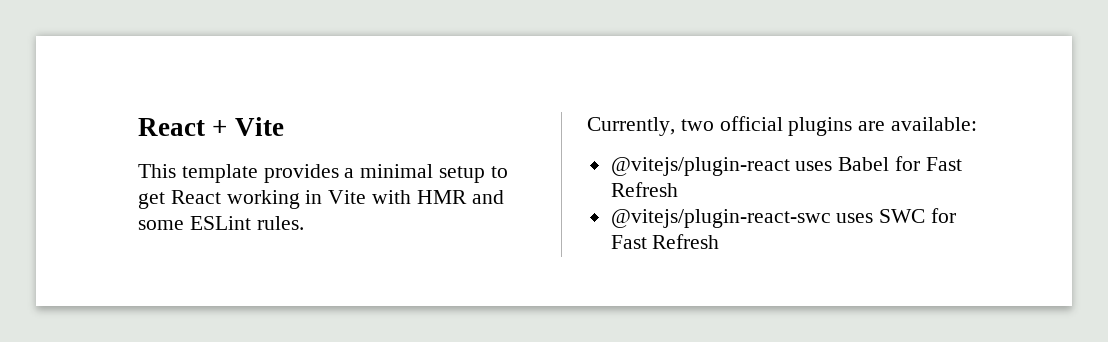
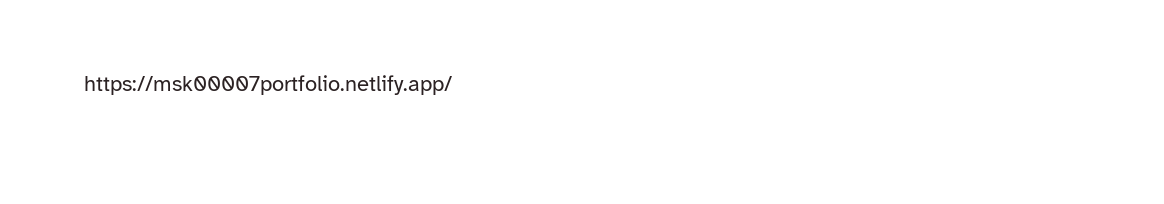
[138,117,284,136] [138,164,508,183] [138,190,504,209] [138,216,304,230] [587,116,978,136] [610,156,962,176] [610,182,678,197] [610,208,957,228] [610,234,720,249] React + Vite // This template provides a minimal setup to get React working in Vite with HMR and some ESLint rules. // Currently, two official plugins are available: // @vitejs/plugin-react uses Babel for Fast Refresh // @vitejs/plugin-react-swc uses SWC for Fast Refresh -> [84,75,452,95] https://msk00007portfolio.netlify.app/

